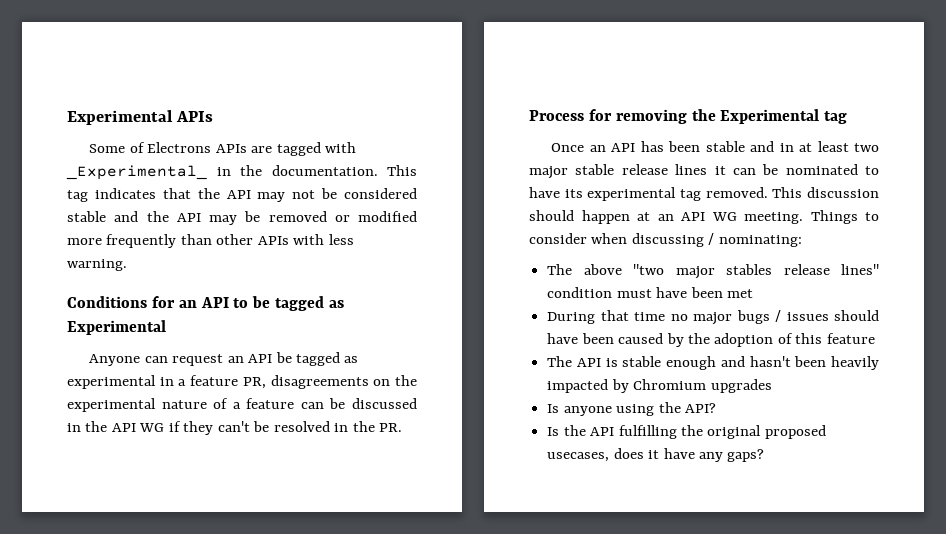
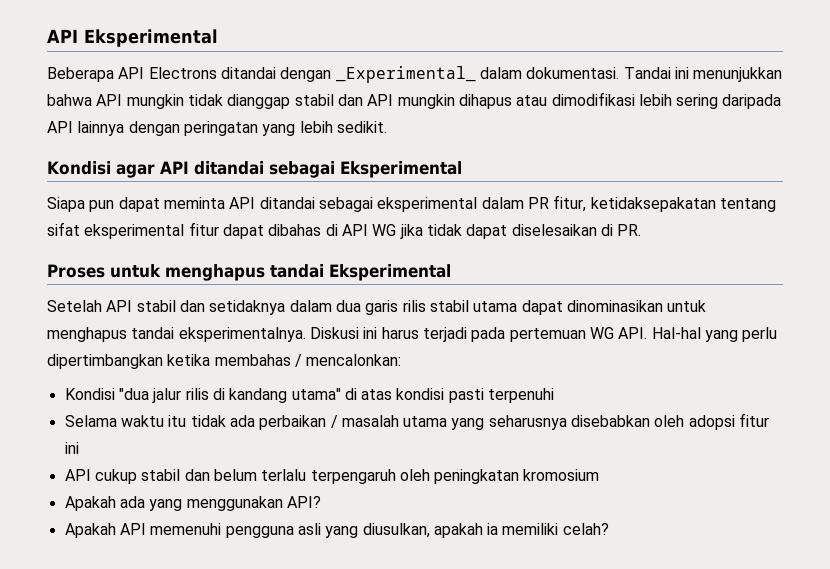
[67,110,214,125] [89,142,356,156] [66,165,417,180] [67,188,417,202] [67,211,417,225] [67,234,354,248] [67,259,127,271] [67,296,345,311] [67,320,166,335] [89,352,359,366] [67,375,417,389] [67,398,417,412] [67,421,403,435] [529,109,848,124] [551,141,879,152] [529,164,879,179] [529,187,879,201] [529,210,879,224] [529,233,802,247] [547,264,879,279] [547,287,753,298] [547,310,879,325] [547,333,875,347] [547,356,879,370] [547,379,772,393] [547,402,716,416] [547,425,826,439] [547,448,765,462] Experimental APIs // Some of Electrons APIs are tagged with _Experimental_ in the documentation. This tag indicates that the API may not be considered stable and the API may be removed or modified more frequently than other APIs with less warning. // Conditions for an API to be tagged as Experimental // Anyone can request an API be tagged as experimental in a feature PR, disagreements on the experimental nature of a feature can be discussed in the API WG if they can't be resolved in the PR. // Process for removing the Experimental tag // Once an API has been stable and in at least two major stable release lines it can be nominated to have its experimental tag removed. This discussion should happen at an API WG meeting. Things to consider when discussing / nominating: // The above "two major stables release lines" condition must have been met // During that time no major bugs / issues should have been caused by the adoption of this feature // The API is stable enough and hasn't been heavily impacted by Chromium upgrades // Is anyone using the API? // Is the API fulfilling the original proposed usecases, does it have any gaps? -> [47,29,218,47] [47,66,783,83] [47,92,782,109] [47,121,387,136] [47,161,462,178] [47,195,776,212] [47,222,642,239] [47,264,451,281] [47,300,707,315] [47,327,778,342] [47,354,402,369] [64,388,555,403] [64,413,770,430] [64,442,79,454] [64,469,600,484] [64,496,321,511] [64,523,609,538] API Eksperimental // Beberapa API Electrons ditandai dengan _Experimental_ dalam dokumentasi. Tandai ini menunjukkan bahwa API mungkin tidak dianggap stabil dan API mungkin dihapus atau dimodifikasi lebih sering daripada API lainnya dengan peringatan yang lebih sedikit. // Kondisi agar API ditandai sebagai Eksperimental // Siapa pun dapat meminta API ditandai sebagai eksperimental dalam PR fitur, ketidaksepakatan tentang sifat eksperimental fitur dapat dibahas di API WG jika tidak dapat diselesaikan di PR. // Proses untuk menghapus tandai Eksperimental // Setelah API stabil dan setidaknya dalam dua garis rilis stabil utama dapat dinominasikan untuk menghapus tandai eksperimentalnya. Diskusi ini harus terjadi pada pertemuan WG API. Hal-hal yang perlu dipertimbangkan ketika membahas / mencalonkan: // Kondisi "dua jalur rilis di kandang utama" di atas kondisi pasti terpenuhi // Selama waktu itu tidak ada perbaikan / masalah utama yang seharusnya disebabkan oleh adopsi fitur ini // API cukup stabil dan belum terlalu terpengaruh oleh peningkatan kromosium // Apakah ada yang menggunakan API? // Apakah API memenuhi pengguna asli yang diusulkan, apakah ia memiliki celah?

